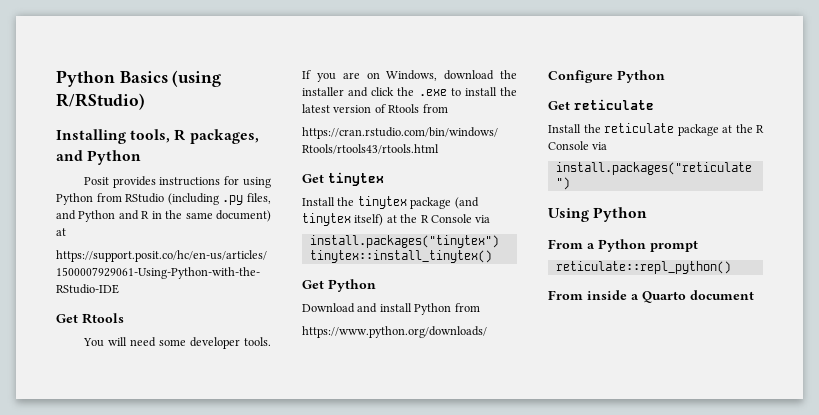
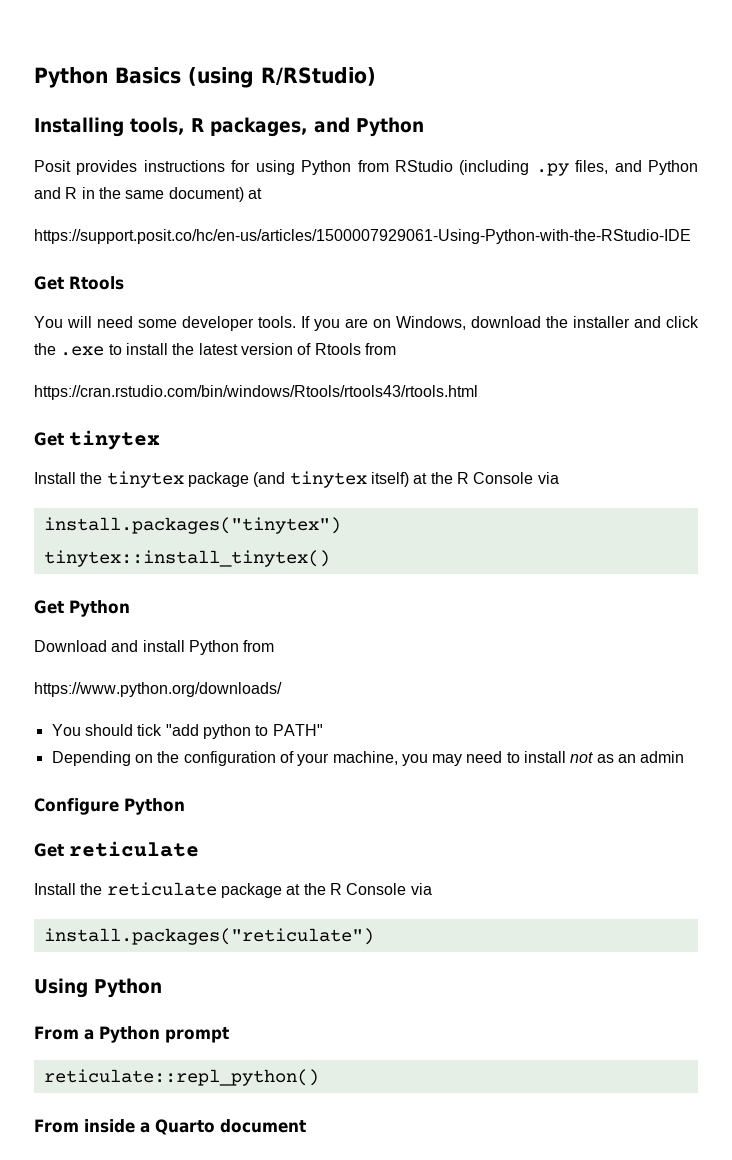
(487, 332) none -> [51,724,323,739] [51,751,685,766] // You should tick "add python to PATH" // Depending on the configuration of your machine, you may need to install not as an admin

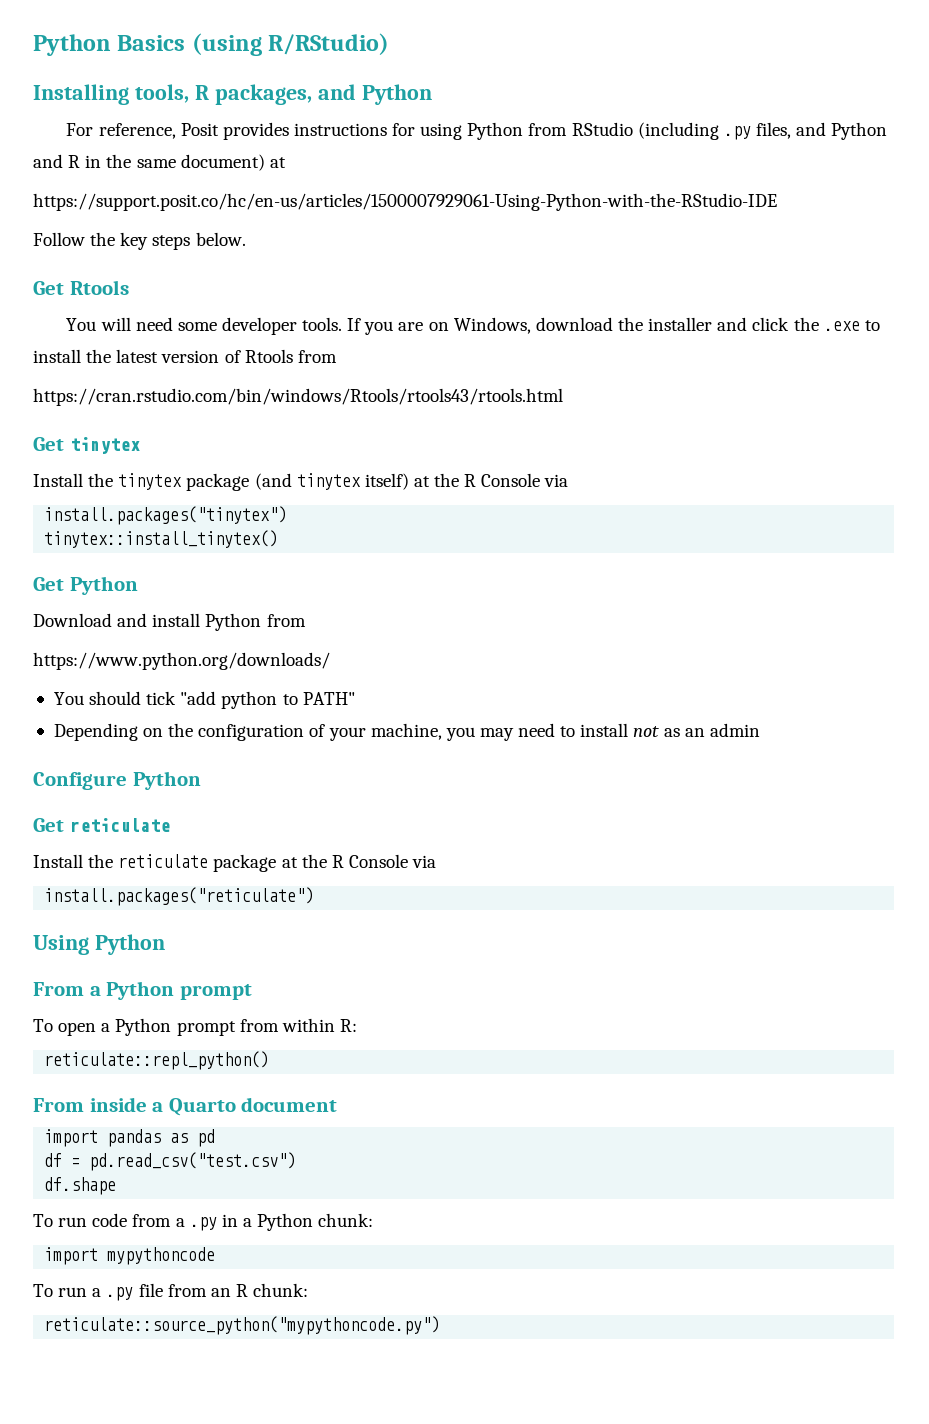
(424, 127) none -> [66,123,176,139] For reference,
(691, 236) none -> [33,232,246,250] // Follow the key steps below.
(229, 1035) none -> [33,1018,357,1036] // To open a Python prompt from within R:
(306, 1126) none -> [44,1129,216,1147] [44,1152,297,1171] [44,1177,117,1195] [33,1213,374,1231] [44,1247,216,1265] [33,1283,309,1301] [44,1316,441,1335] // import pandas as pd // df = pd.read_csv("test.csv") // df.shape // To run code from a .py in a Python chunk: // import mypythoncode // To run a .py file from an R chunk: // reticulate::source_python("mypythoncode.py")

